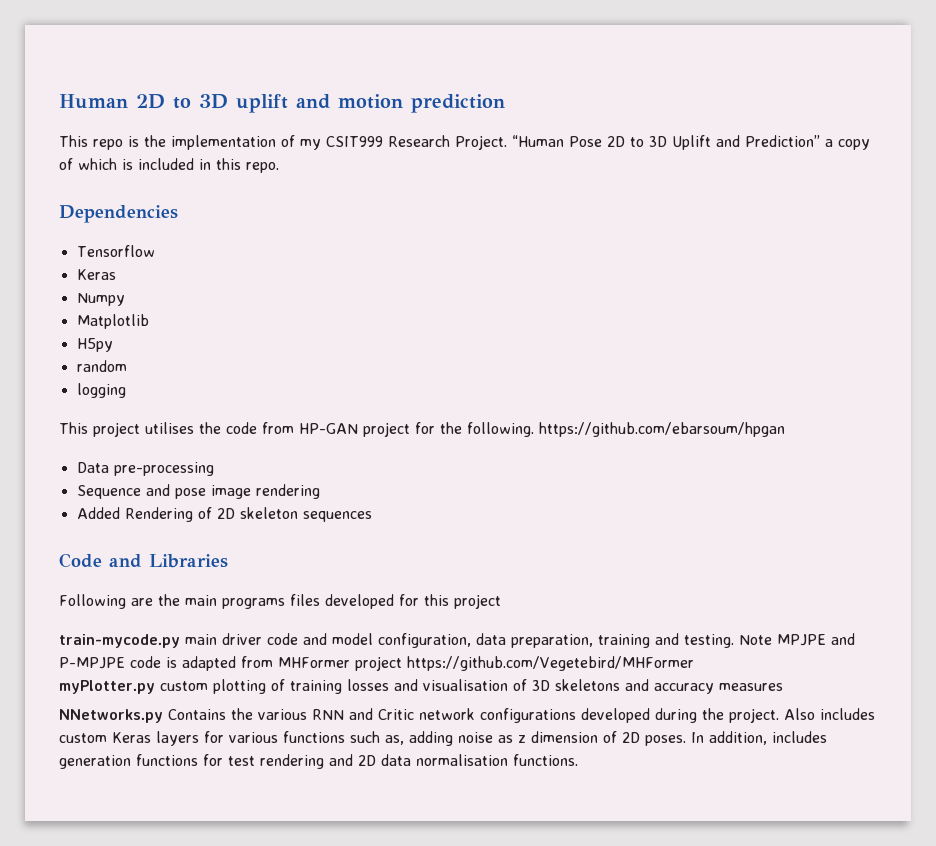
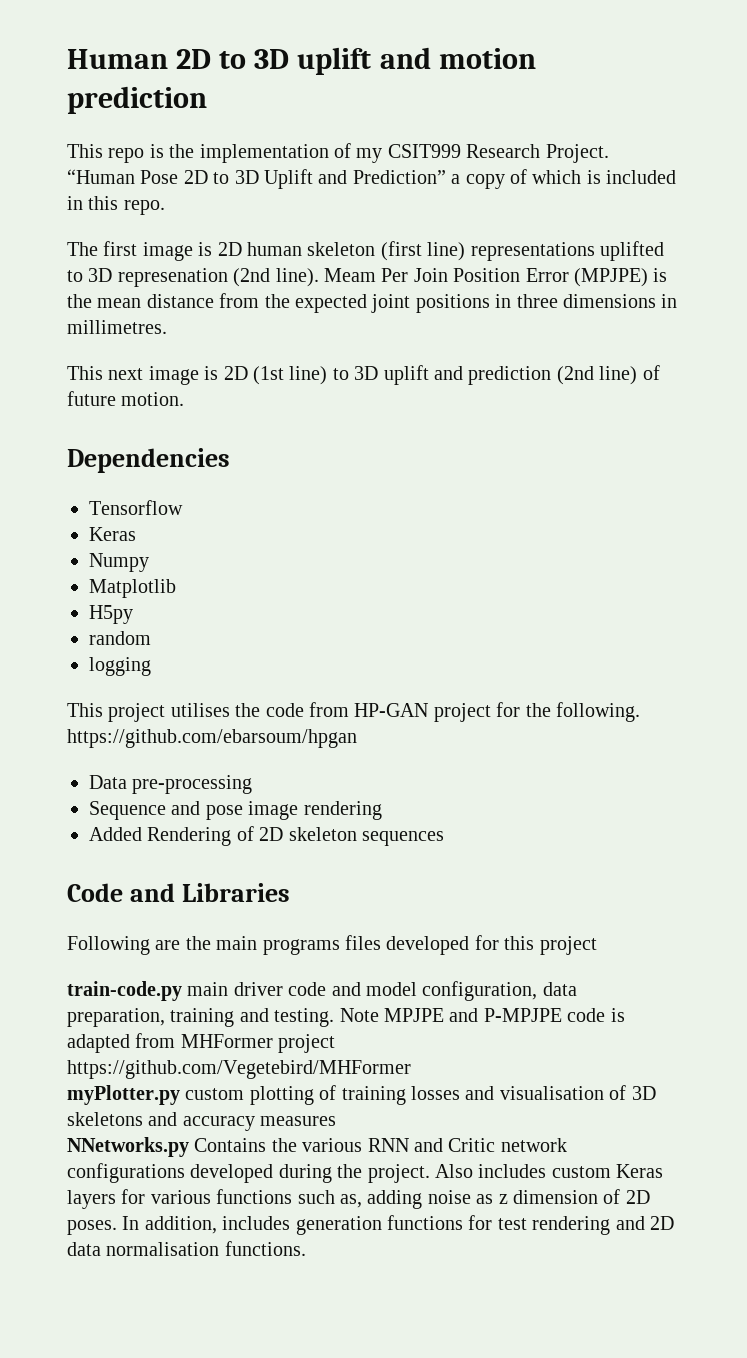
(279, 167) none -> [67,241,664,261] [67,268,668,287] [67,293,678,313] [67,320,167,334] [67,365,660,385] [67,391,185,406] // The first image is 2D human skeleton (first line) representations uplifted to 3D represenation (2nd line). Meam Per Join Position Error (MPJPE) is the mean distance from the expected joint positions in three dimensions in millimetres. // This next image is 2D (1st line) to 3D uplift and prediction (2nd line) of future motion.
[59,634,180,648] train-mycode.py -> [67,981,182,1001] train-code.py

